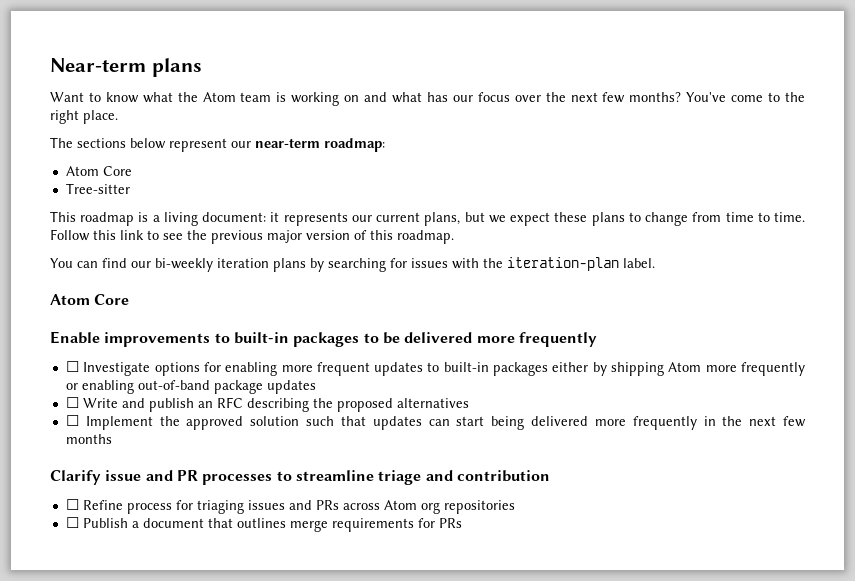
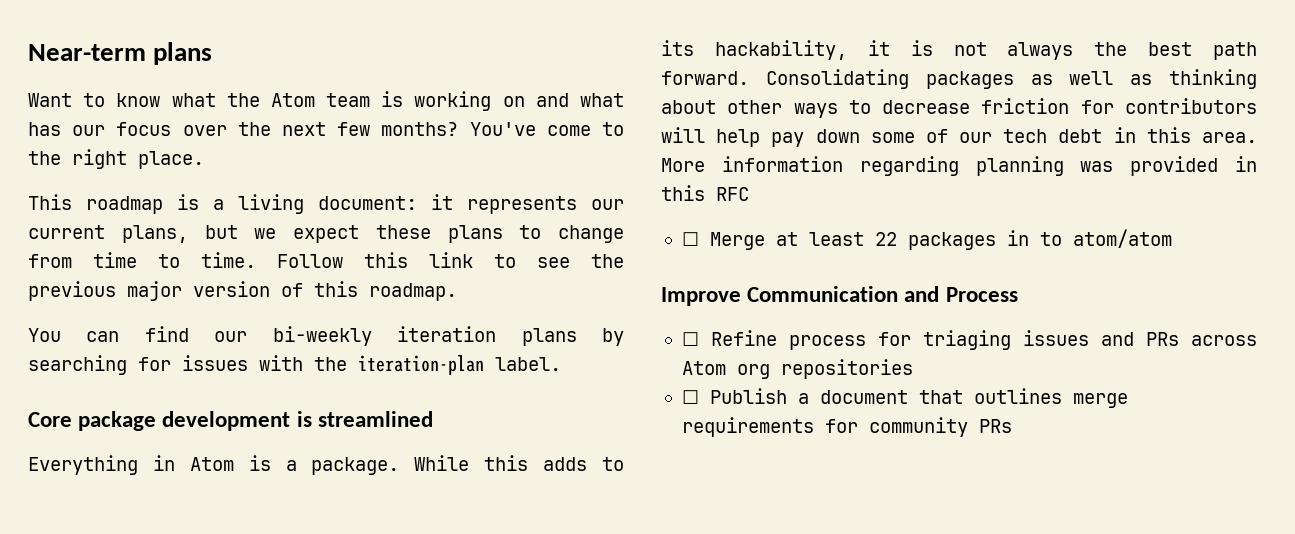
[50,137,385,152] [65,166,132,176] [65,183,130,194] // The sections below represent our near-term roadmap: // Atom Core // Tree-sitter -> (204, 160) none
[50,294,130,305] [50,331,597,347] [65,361,805,376] [65,380,316,394] [65,397,469,412] [65,415,807,430] [65,434,112,444] [50,470,550,485] Atom Core // Enable improvements to built-in packages to be delivered more frequently // ☐ Investigate options for enabling more frequent updates to built-in packages either by shipping Atom more frequently or enabling out-of-band package updates // ☐ Write and publish an RFC describing the proposed alternatives // ☐ Implement the approved solution such that updates can start being delivered more frequently in the next few months // Clarify issue and PR processes to streamline triage and contribution -> [28,411,433,431] [28,455,625,475] [661,40,1257,60] [661,69,1257,89] [661,98,1257,118] [661,127,1257,147] [661,156,1257,176] [661,185,749,201] [681,229,1172,250] [661,286,1018,306] Core package development is streamlined // Everything in Atom is a package. While this adds to its hackability, it is not always the best path forward. Consolidating packages as well as thinking about other ways to decrease friction for contributors will help pay down some of our tech debt in this area. More information regarding planning was provided in this RFC // ☐ Merge at least 22 packages in to atom/atom // Improve Communication and Process
(435, 523) none -> [868,417,968,437] community

